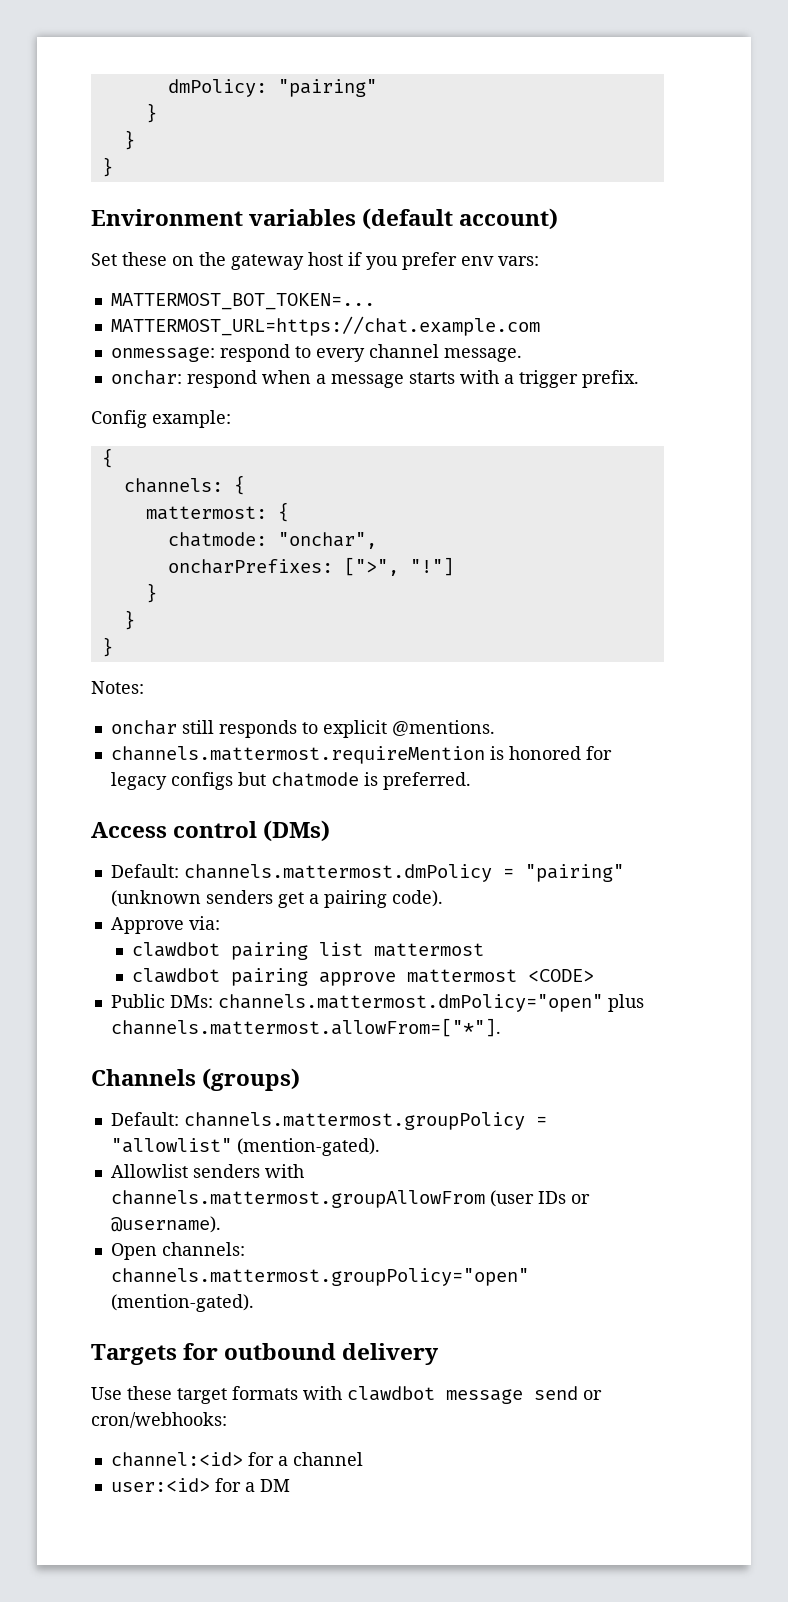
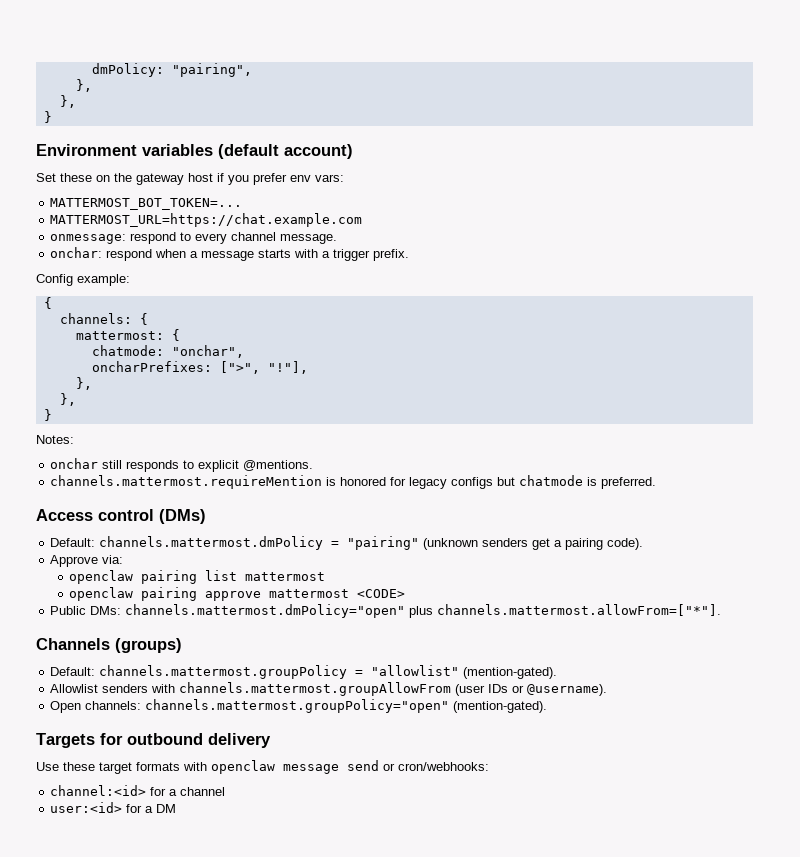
[277,79,377,97] [145,103,157,123] [123,130,135,150] "pairing" // } // } -> [171,63,252,77] [75,79,92,92] [59,95,76,108] "pairing", // }, // },
[409,557,454,576] [145,583,157,603] [123,610,135,630] "!"] // } // } -> [267,361,308,374] [75,377,92,390] [59,393,76,406] "!"], // }, // },
[131,942,220,957] clawdbot -> [69,570,134,584] openclaw
[131,968,220,983] clawdbot -> [69,587,134,601] openclaw
[347,1386,435,1401] clawdbot -> [211,760,275,774] openclaw

